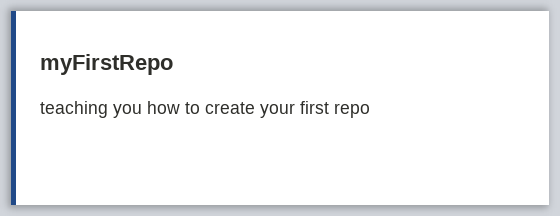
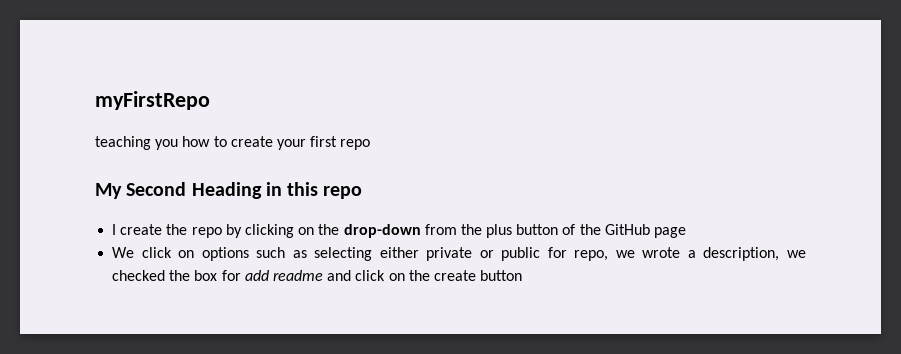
(370, 110) none -> [95,182,363,199] [112,224,687,238] [112,247,806,261] [112,270,523,281] // My Second Heading in this repo // I create the repo by clicking on the drop-down from the plus button of the GitHub page // We click on options such as selecting either private or public for repo, we wrote a description, we checked the box for add readme and click on the create button

